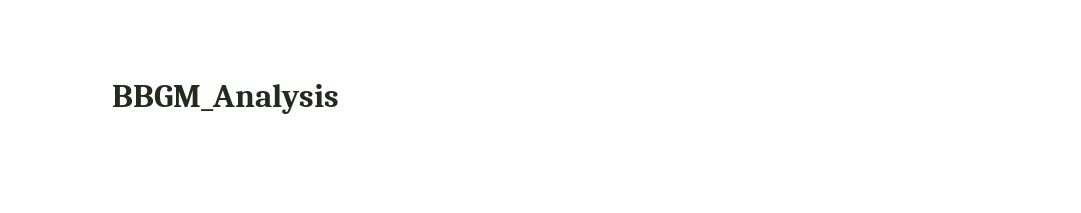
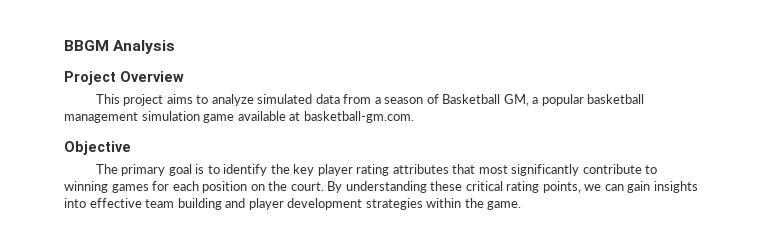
[112,84,339,114] BBGM_Analysis -> [64,40,176,54] [64,71,184,85] [95,94,645,106] [64,111,414,123] [64,141,131,155] [95,164,658,176] [64,181,698,193] [64,198,522,210] BBGM Analysis // Project Overview // This project aims to analyze simulated data from a season of Basketball GM, a popular basketball management simulation game available at basketball-gm.com. // Objective // The primary goal is to identify the key player rating attributes that most significantly contribute to winning games for each position on the court. By understanding these critical rating points, we can gain insights into effective team building and player development strategies within the game.

